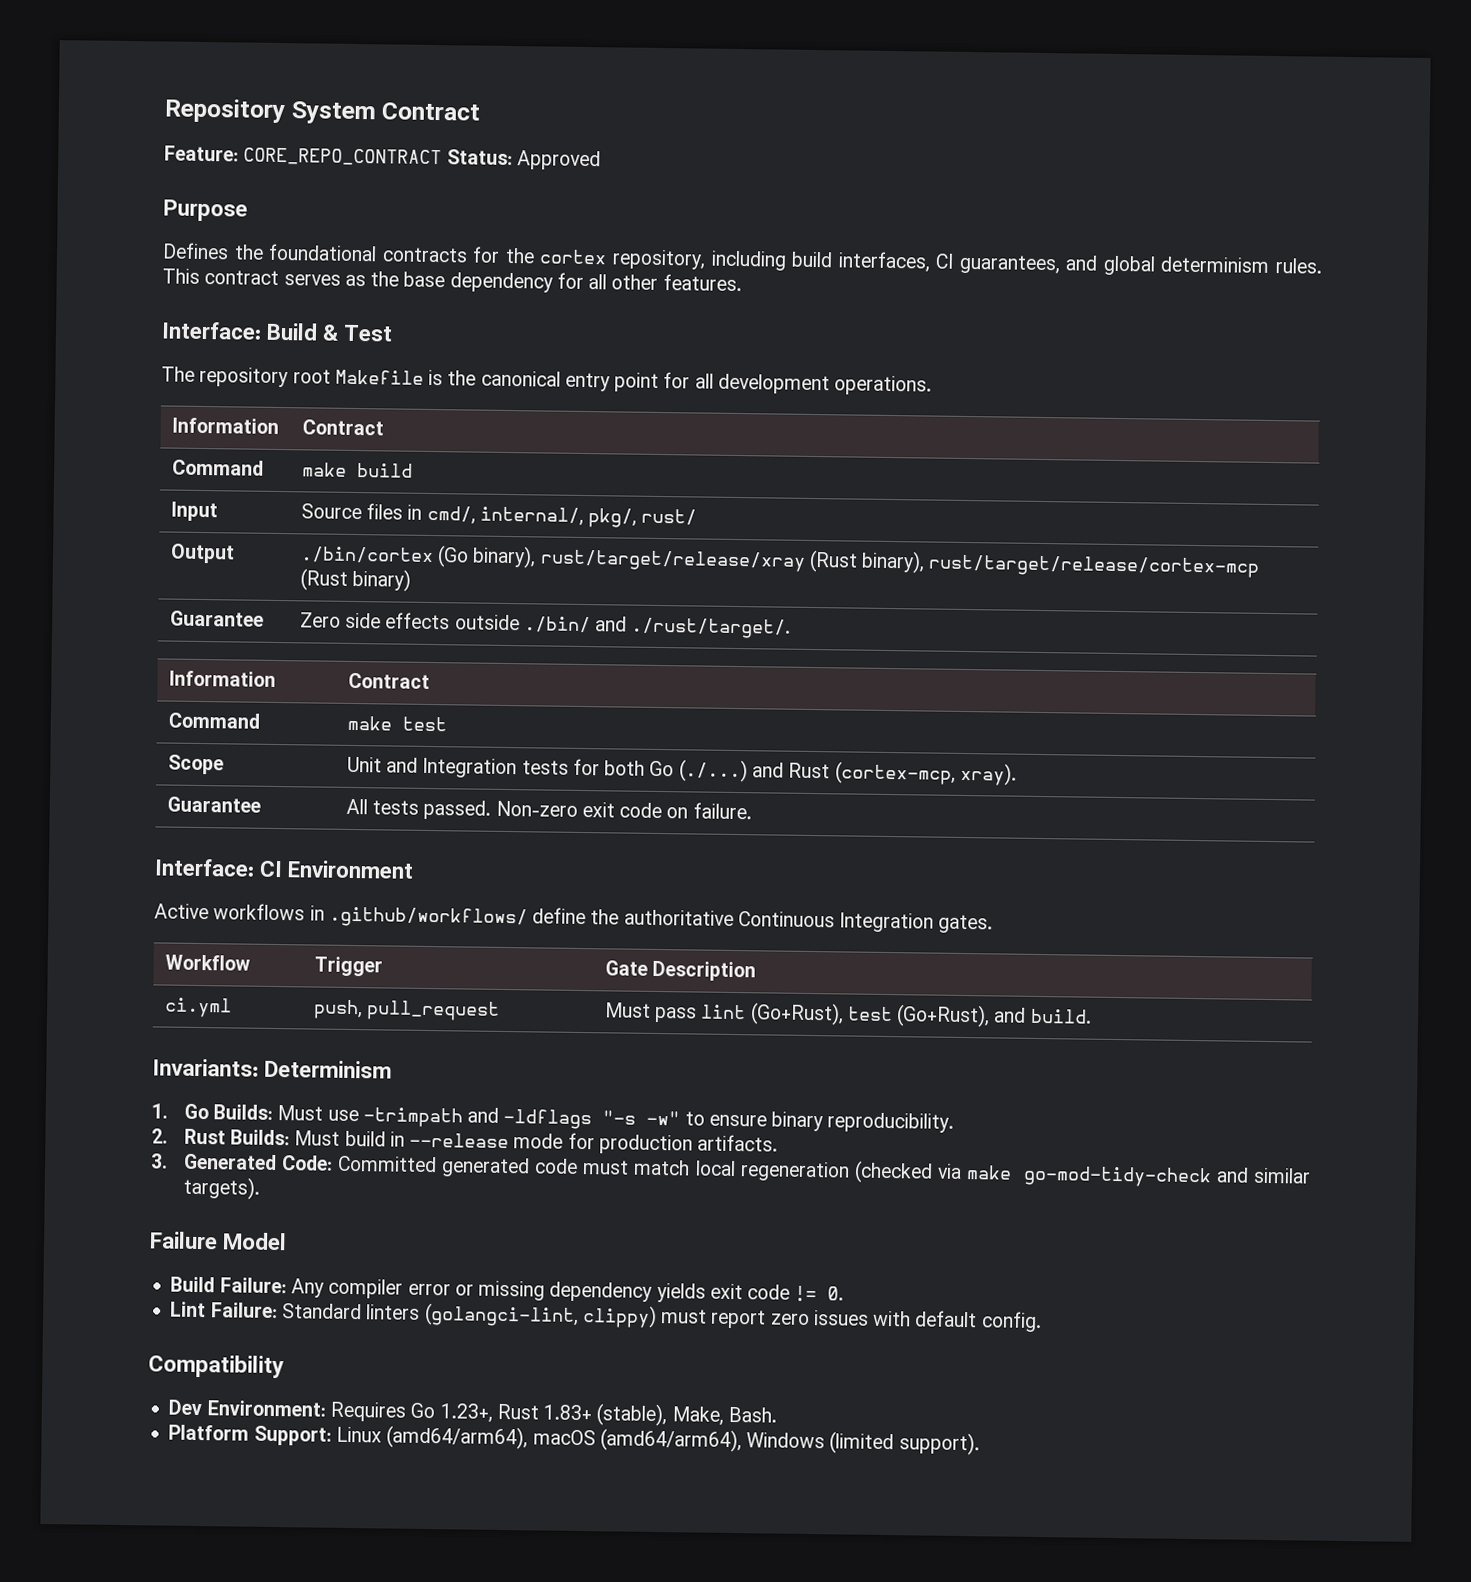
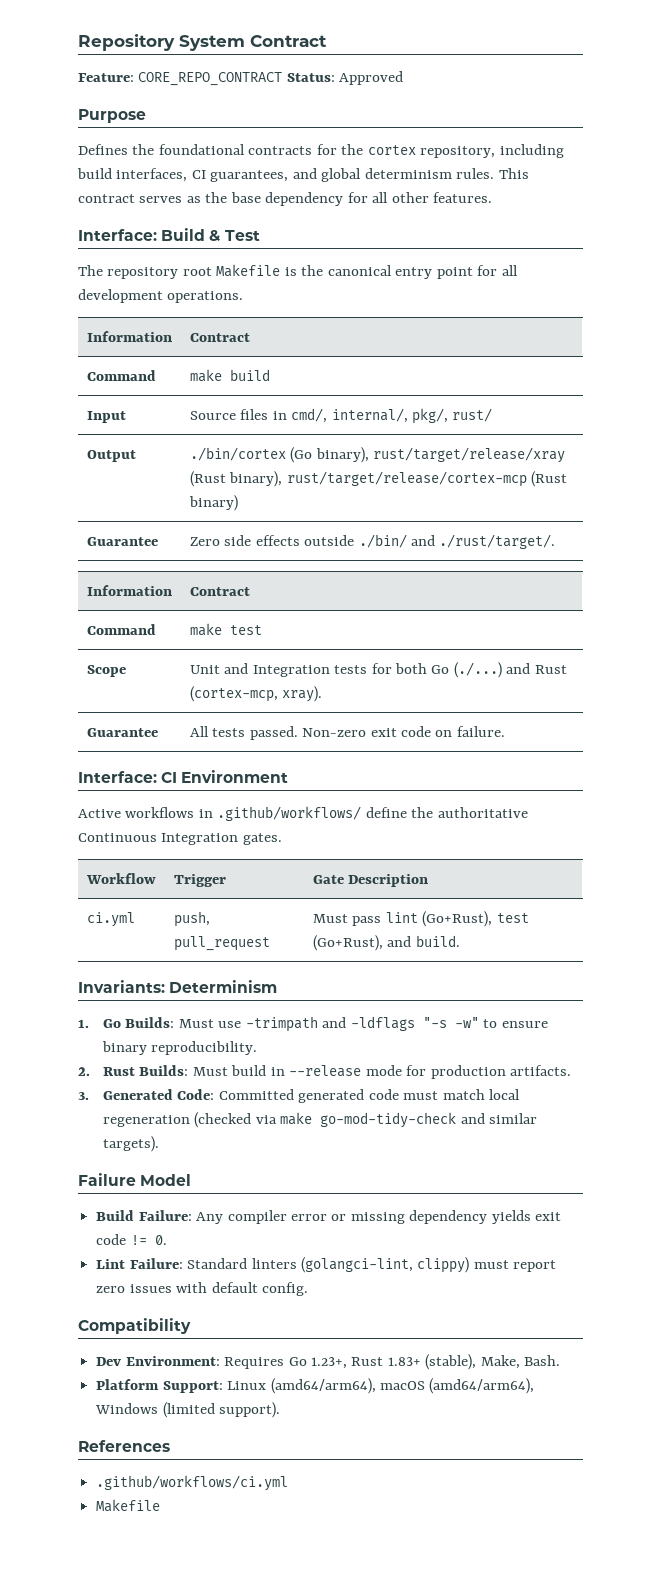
(980, 1444) none -> [78,1440,170,1452] [96,1475,289,1491] [96,1499,161,1512] // References // .github/workflows/ci.yml // Makefile

